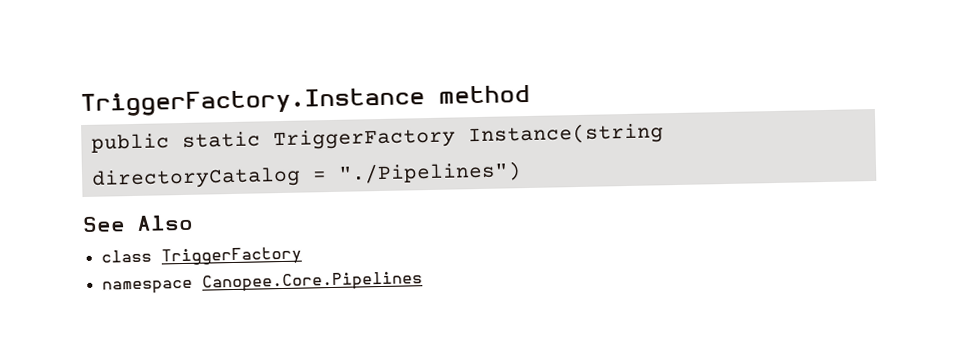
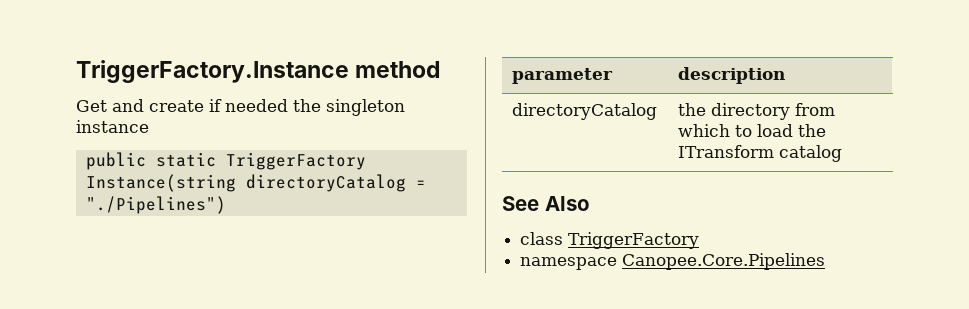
(530, 94) none -> [76,99,405,116] [76,120,149,133] // Get and create if needed the singleton instance
(522, 172) none -> [512,68,614,84] [678,67,786,84] [512,103,658,120] [678,103,836,120] [678,124,827,137] [678,145,843,162] // parameter | description // directoryCatalog | the directory from which to load the ITransform catalog

